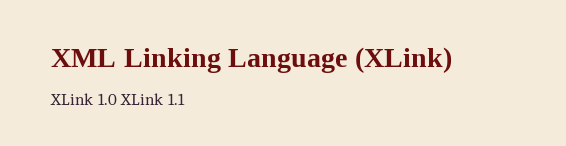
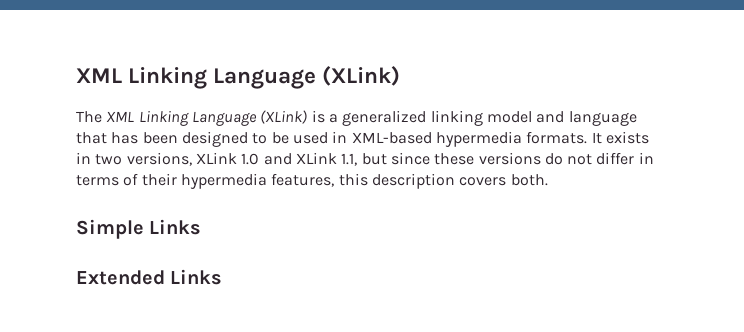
[50,93,185,105] XLink 1.0 XLink 1.1 -> [76,110,637,126] [76,131,649,147] [76,152,654,166] [76,173,548,189] [76,219,202,239] [76,269,223,285] The XML Linking Language (XLink) is a generalized linking model and language that has been designed to be used in XML-based hypermedia formats. It exists in two versions, XLink 1.0 and XLink 1.1, but since these versions do not differ in terms of their hypermedia features, this description covers both. // Simple Links // Extended Links

